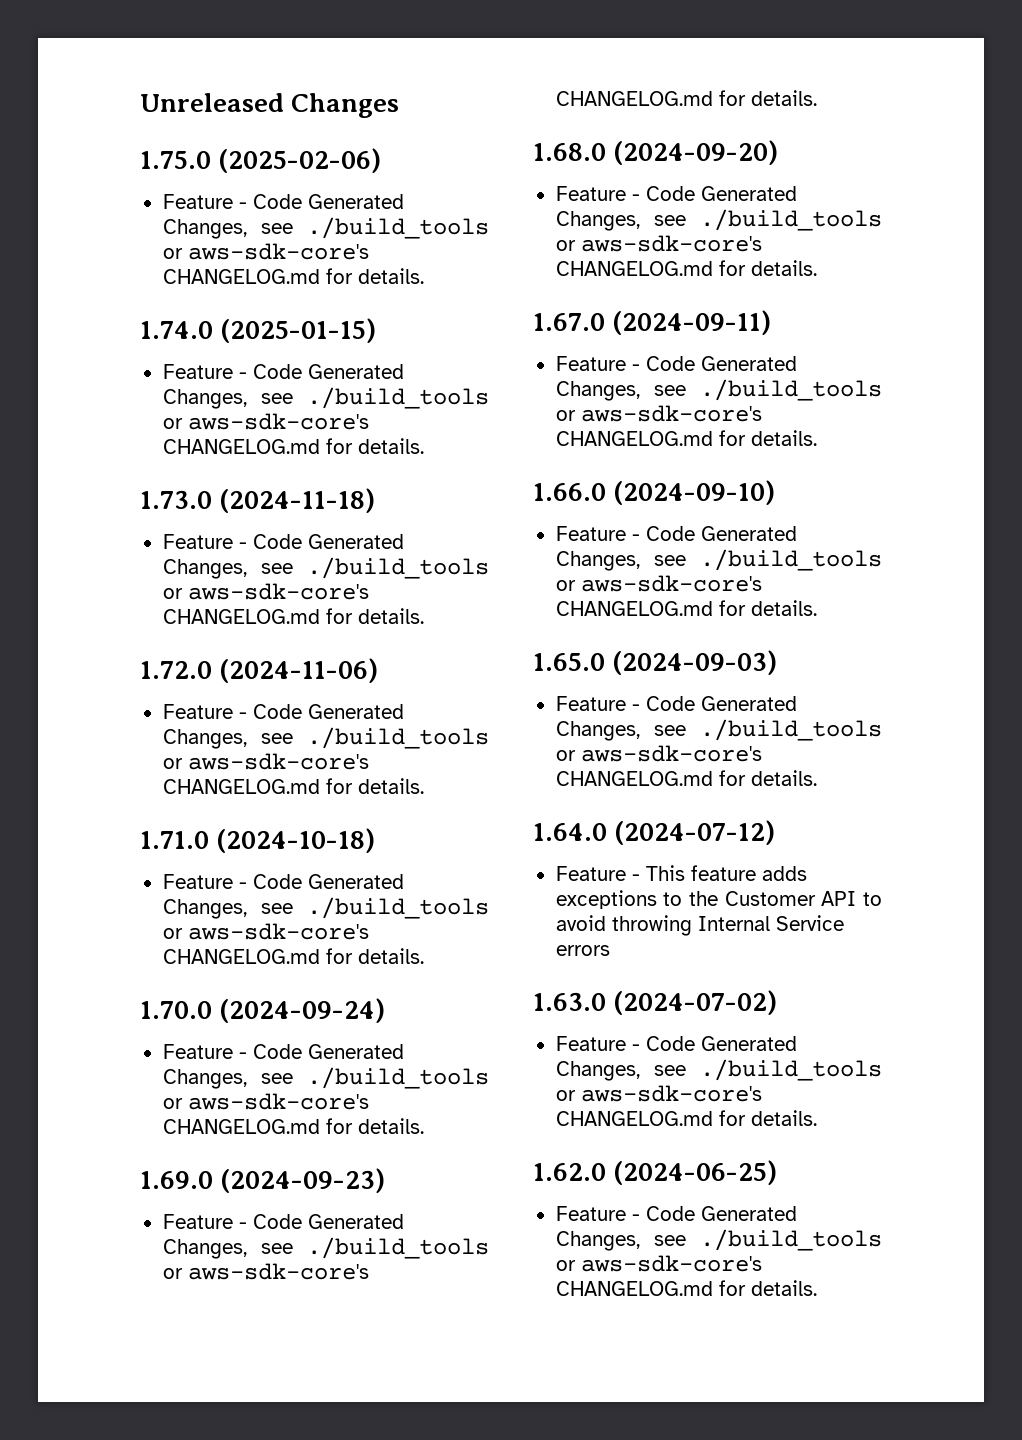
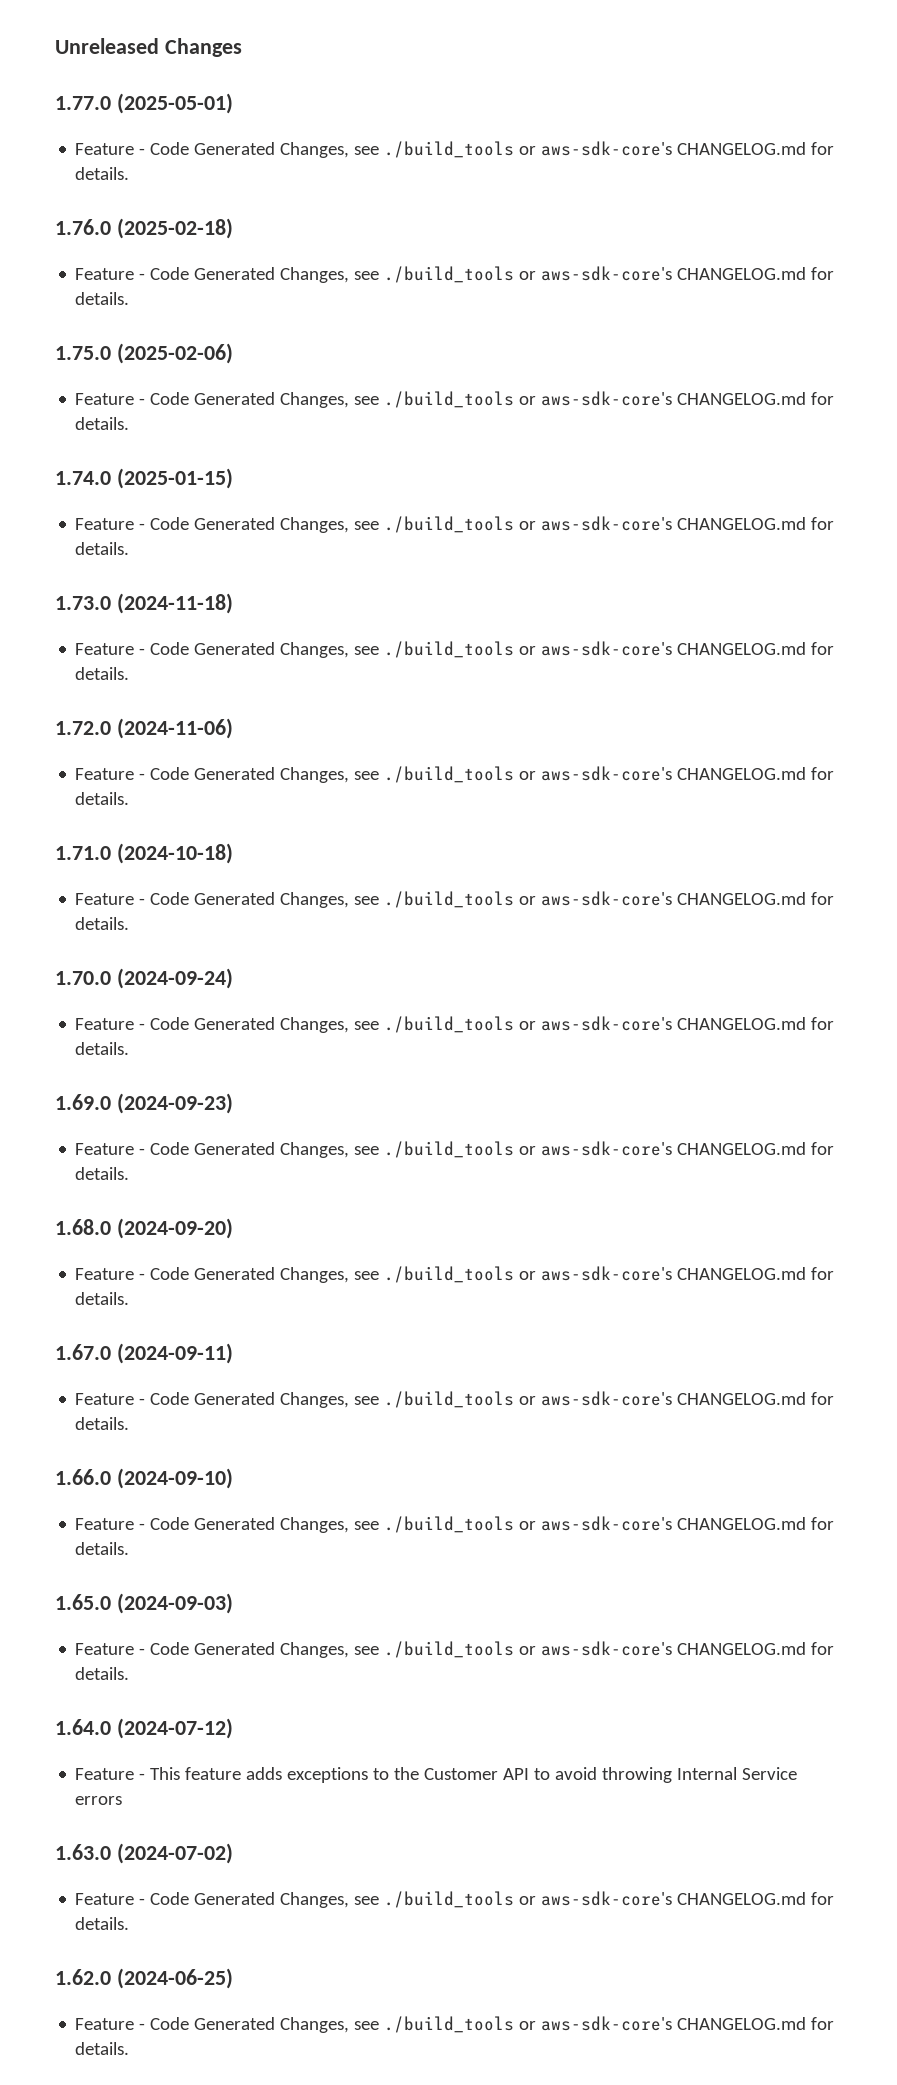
(400, 105) none -> [55,93,233,114] [75,141,835,158] [75,167,130,180] [55,218,233,239] [75,266,835,283] [75,292,130,305] // 1.77.0 (2025-05-01) // Feature - Code Generated Changes, see ./build_tools or aws-sdk-core's CHANGELOG.md for details. // 1.76.0 (2025-02-18) // Feature - Code Generated Changes, see ./build_tools or aws-sdk-core's CHANGELOG.md for details.

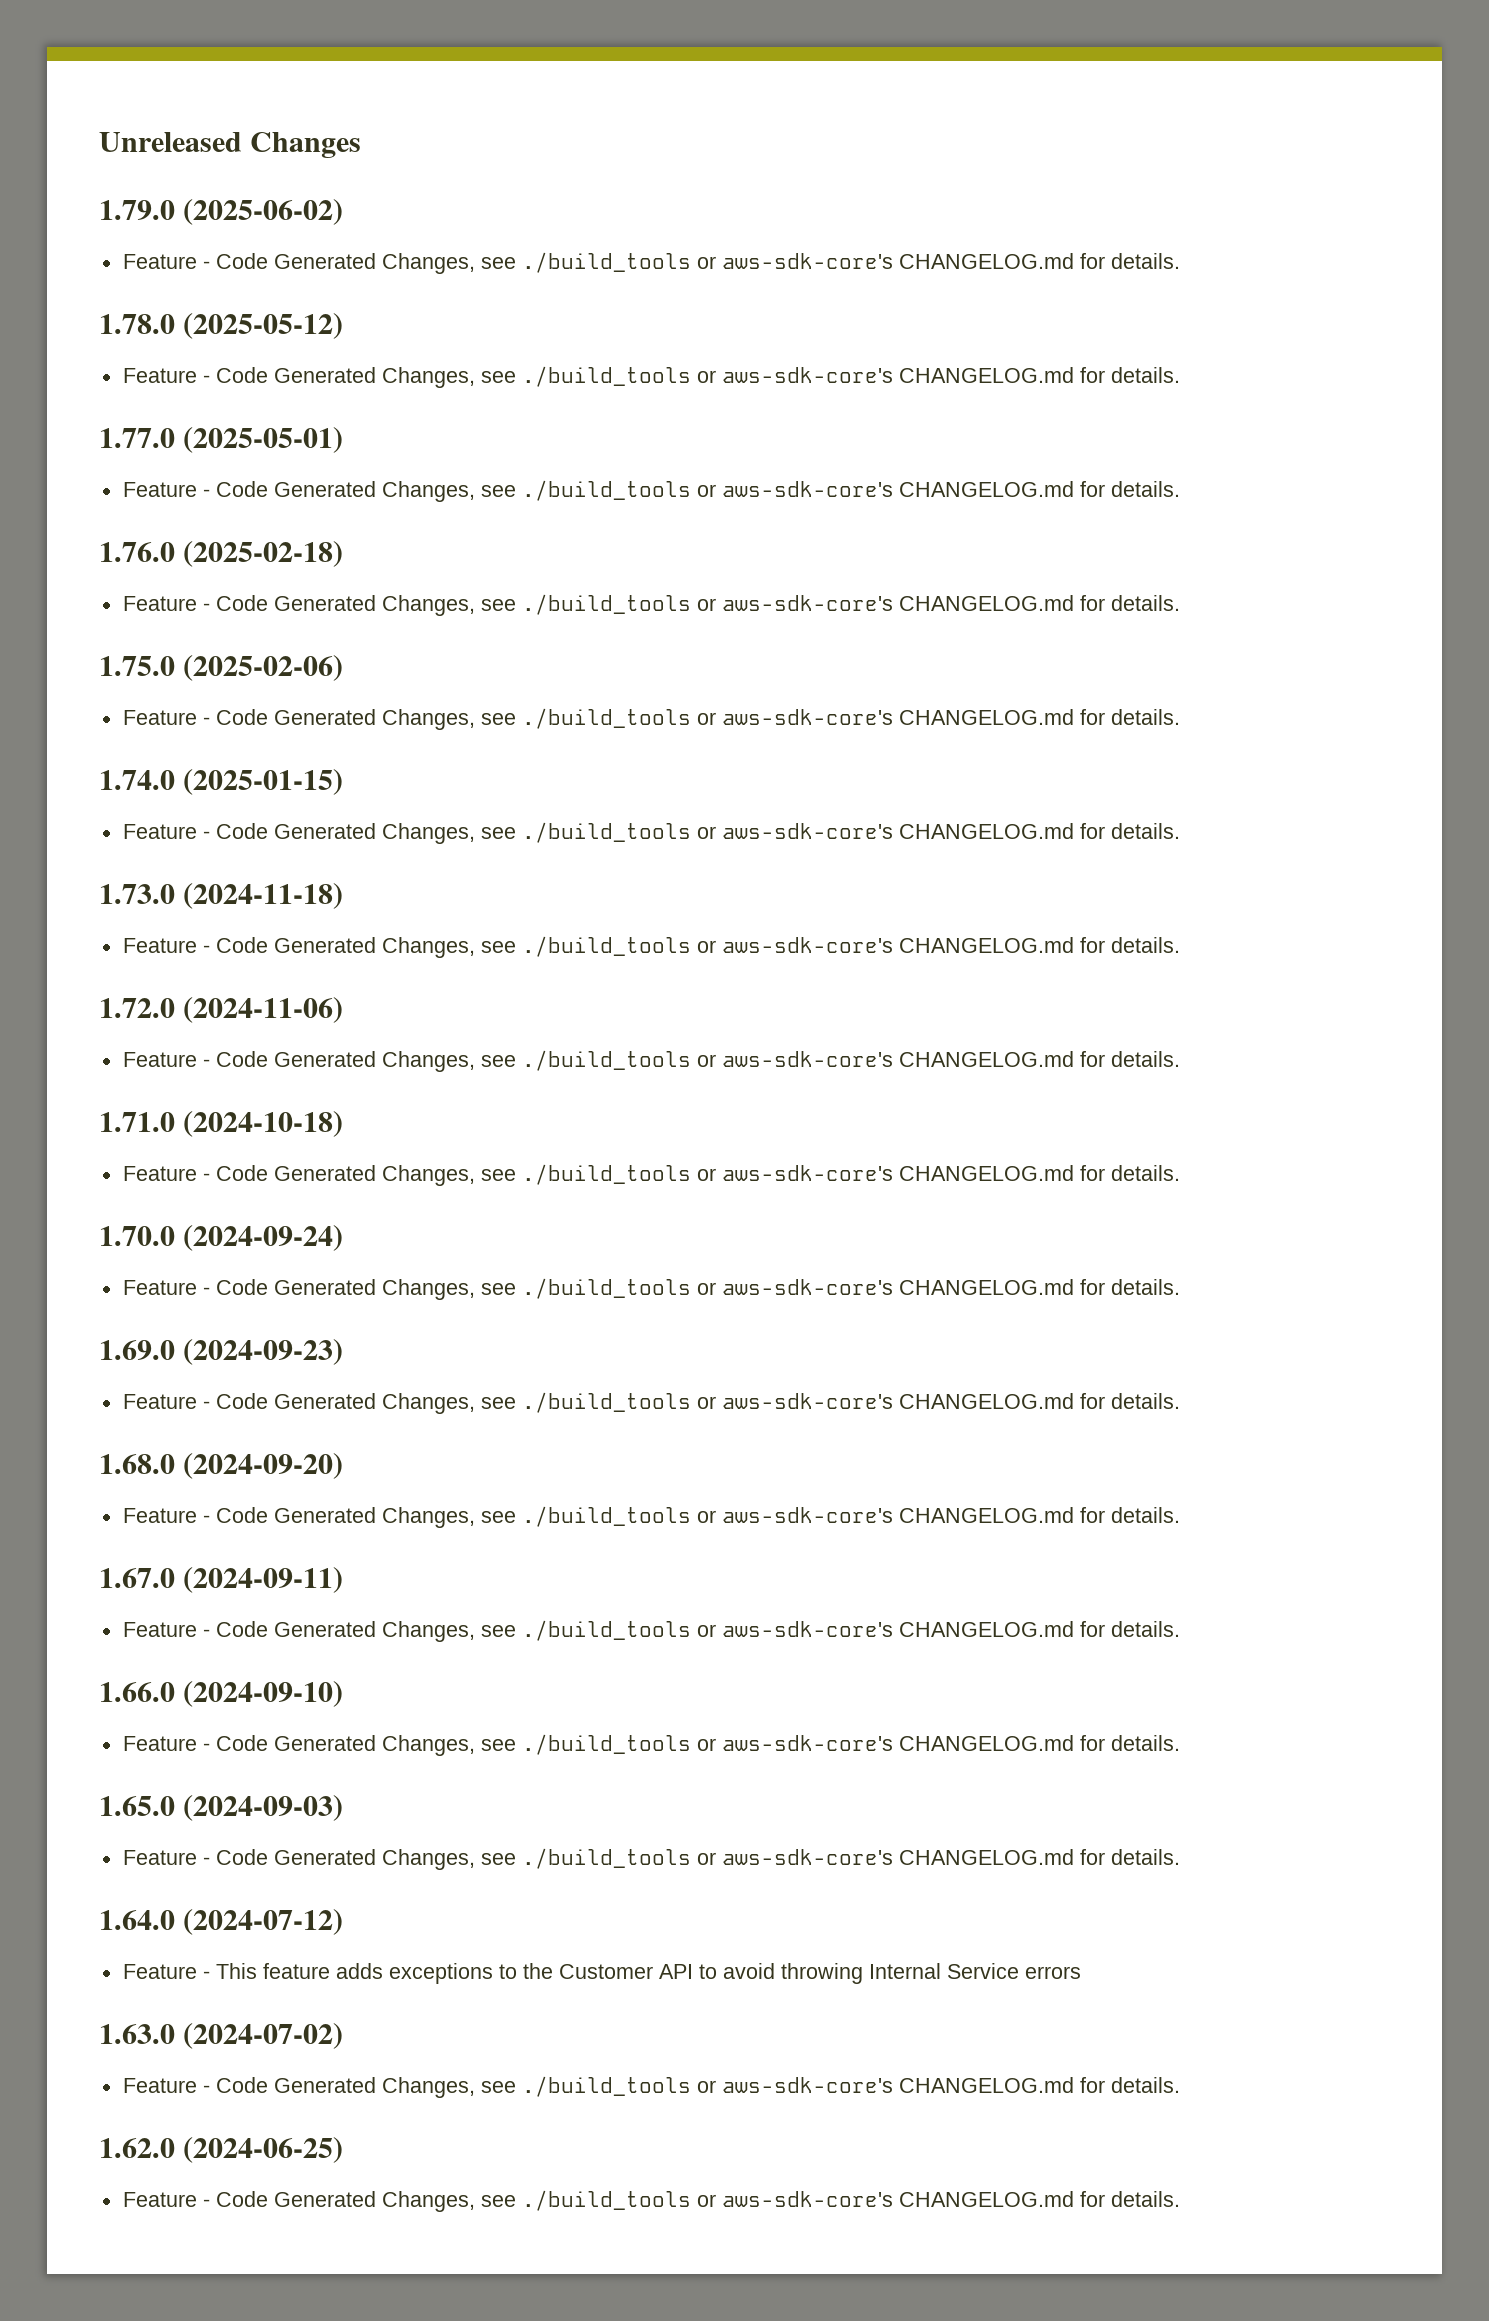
(242, 47) none -> [99,199,344,225] [122,252,1180,274] [99,313,344,339] [122,366,1180,388] // 1.79.0 (2025-06-02) // Feature - Code Generated Changes, see ./build_tools or aws-sdk-core's CHANGELOG.md for details. // 1.78.0 (2025-05-12) // Feature - Code Generated Changes, see ./build_tools or aws-sdk-core's CHANGELOG.md for details.

